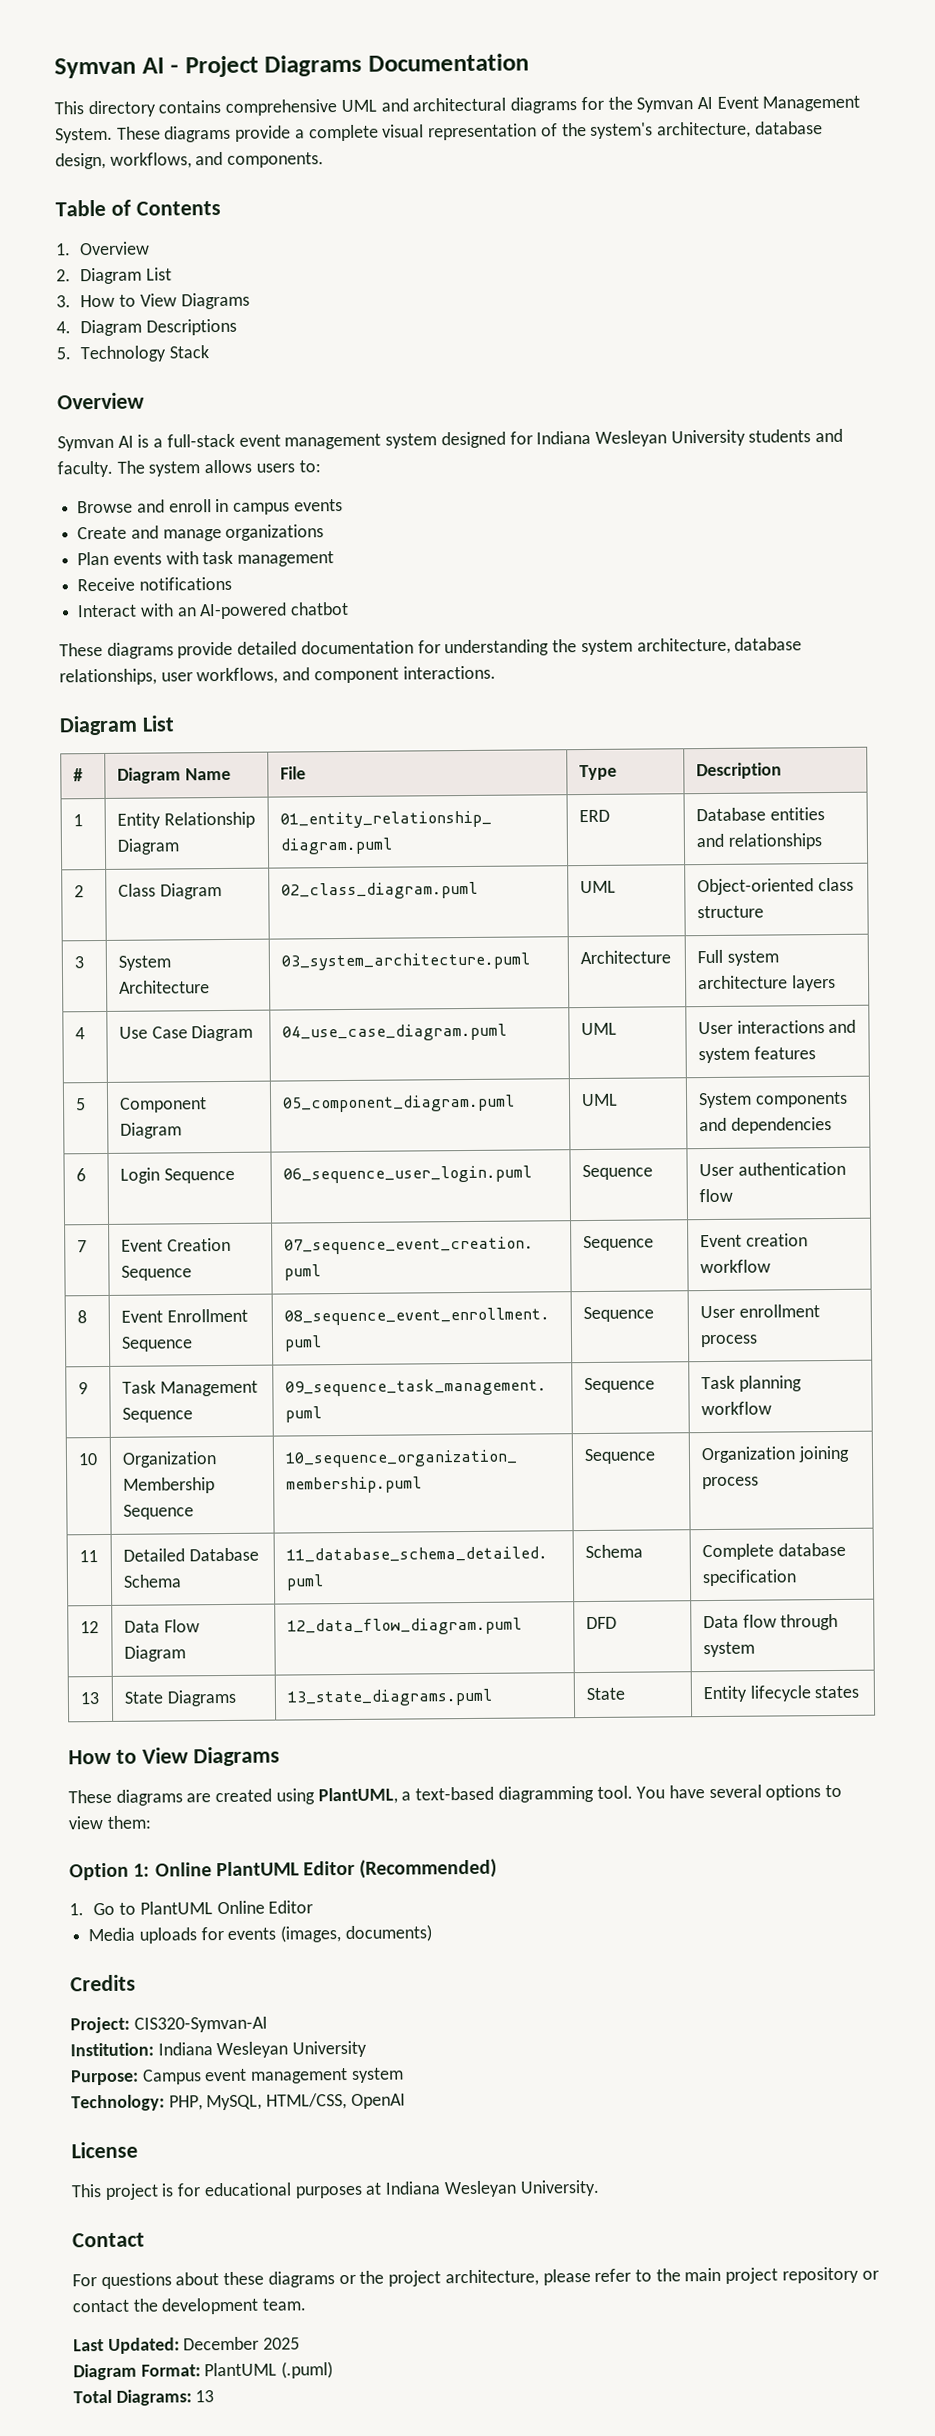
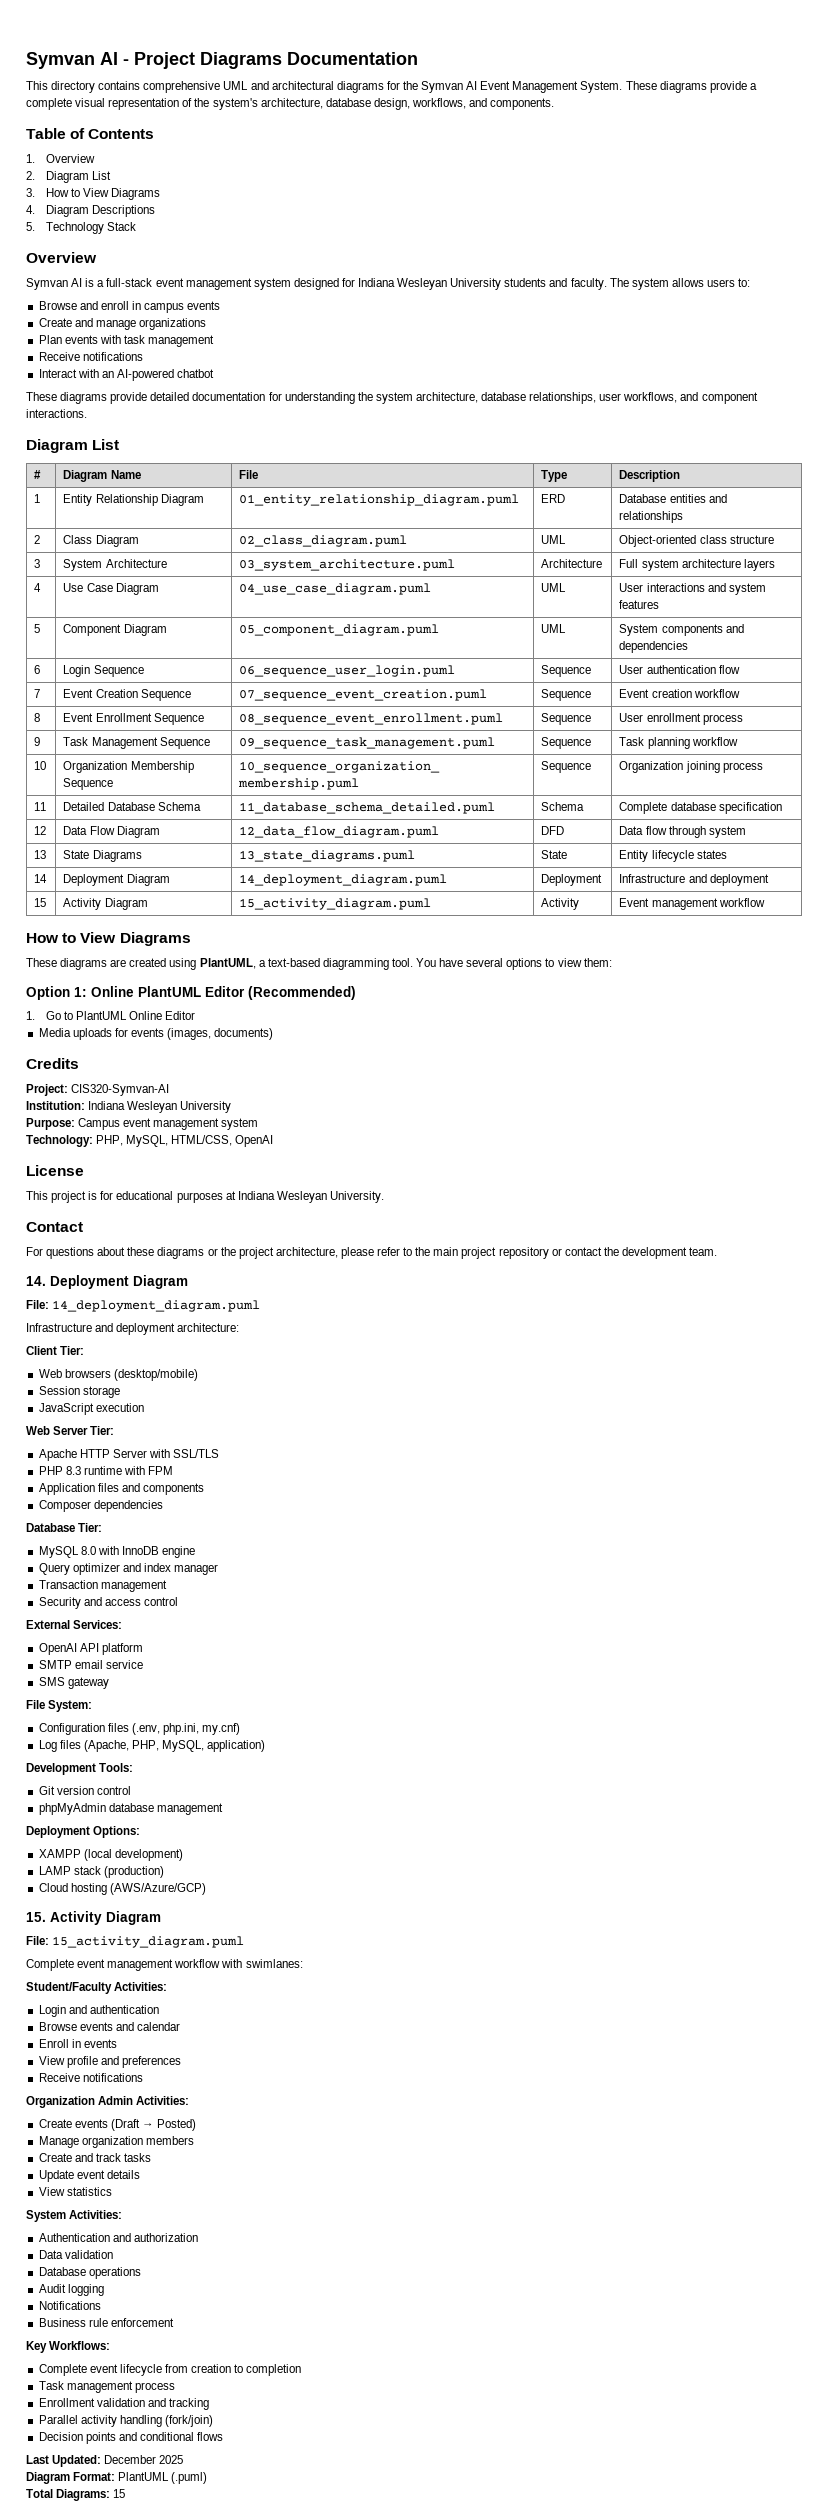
(860, 1692) none -> [34,874,48,883] [63,874,170,886] [239,874,448,886] [541,874,603,886] [619,874,769,886] [34,898,47,907] [63,898,148,910] [239,898,432,910] [541,898,580,910] [619,898,765,910] // 14 | Deployment Diagram | 14_deployment_diagram.puml | Deployment | Infrastructure and deployment // 15 | Activity Diagram | 15_activity_diagram.puml | Activity | Event management workflow
(307, 2304) none -> [26,1275,188,1289] [26,1300,261,1312] [26,1323,240,1335] [26,1346,85,1355] [38,1369,198,1381] [38,1386,120,1398] [38,1403,144,1415] [26,1426,115,1435] [38,1449,220,1461] [38,1466,174,1475] [38,1483,204,1495] [38,1500,163,1512] [26,1523,103,1532] [38,1546,196,1558] [38,1563,219,1575] [38,1580,167,1592] [38,1597,178,1609] [26,1620,123,1629] [38,1643,143,1655] [38,1660,143,1669] [38,1677,109,1689] [26,1700,93,1712] [38,1723,241,1735] [38,1740,266,1752] [26,1763,134,1775] [38,1786,131,1795] [38,1803,223,1815] [26,1826,141,1838] [38,1849,183,1861] [38,1866,164,1878] [38,1883,206,1895] [26,1911,161,1925] [26,1936,245,1948] [26,1959,303,1971] [26,1982,168,1994] [38,2005,159,2017] [38,2022,180,2031] [38,2039,117,2048] [38,2056,181,2068] [38,2073,143,2082] [26,2096,190,2108] [38,2119,197,2131] [38,2136,194,2148] [38,2153,151,2162] [38,2170,140,2182] [38,2187,112,2196] [26,2210,123,2222] [38,2233,198,2242] [38,2250,113,2259] [38,2267,141,2279] [38,2284,104,2296] [38,2301,101,2310] [38,2318,174,2327] [26,2341,111,2353] [38,2364,302,2376] [38,2381,175,2393] [38,2398,209,2410] [38,2415,213,2427] [38,2432,224,2444] // 14. Deployment Diagram // File: 14_deployment_diagram.puml // Infrastructure and deployment architecture: // Client Tier: // Web browsers (desktop/mobile) // Session storage // JavaScript execution // Web Server Tier: // Apache HTTP Server with SSL/TLS // PHP 8.3 runtime with FPM // Application files and components // Composer dependencies // Database Tier: // MySQL 8.0 with InnoDB engine // Query optimizer and index manager // Transaction management // Security and access control // External Services: // OpenAI API platform // SMTP email service // SMS gateway // File System: // Configuration files (.env, php.ini, my.cnf) // Log files (Apache, PHP, MySQL, application) // Development Tools: // Git version control // phpMyAdmin database management // Deployment Options: // XAMPP (local development) // LAMP stack (production) // Cloud hosting (AWS/Azure/GCP) // 15. Activity Diagram // File: 15_activity_diagram.puml // Complete event management workflow with swimlanes: // Student/Faculty Activities: // Login and authentication // Browse events and calendar // Enroll in events // View profile and preferences // Receive notifications // Organization Admin Activities: // Create events (Draft → Posted) // Manage organization members // Create and track tasks // Update event details // View statistics // System Activities: // Authentication and authorization // Data validation // Database operations // Audit logging // Notifications // Business rule enforcement // Key Workflows: // Complete event lifecycle from creation to completion // Task management process // Enrollment validation and tracking // Parallel activity handling (fork/join) // Decision points and conditional flows
[195,2390,215,2403] 13 -> [113,2489,126,2498] 15

